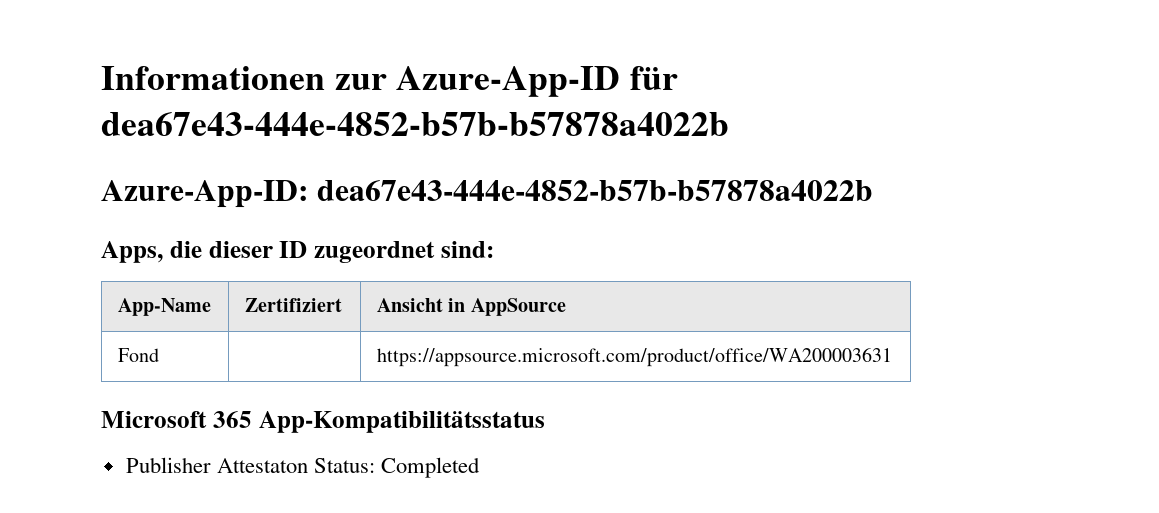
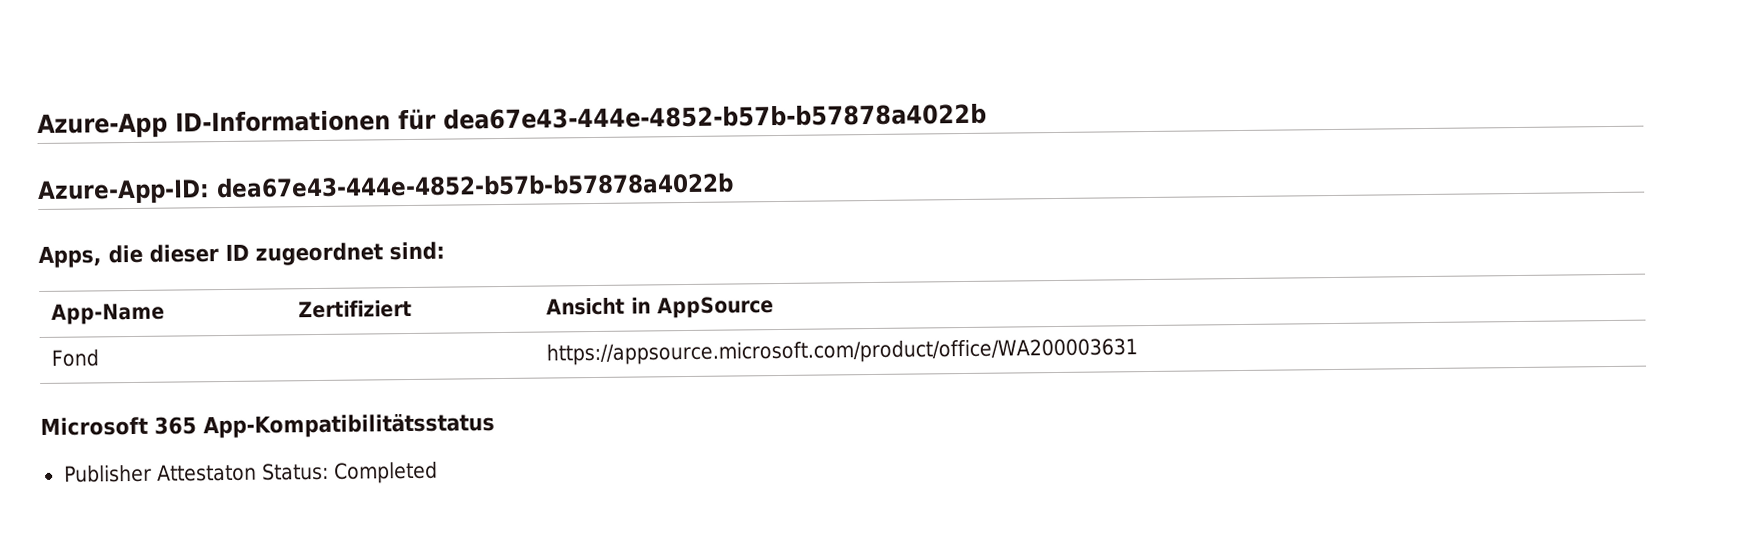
[101,66,621,97] Informationen zur Azure-App-ID -> [37,110,391,140] Azure-App ID-Informationen

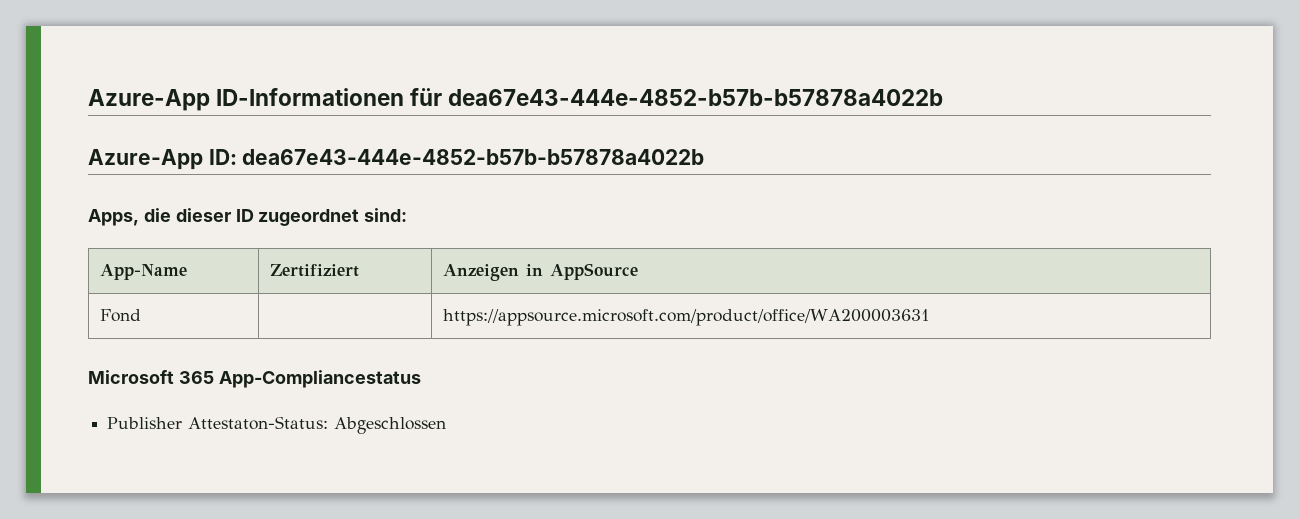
[37,179,210,205] Azure-App-ID: -> [88,149,237,170] Azure-App ID:
[545,297,625,316] Ansicht -> [442,264,519,281] Anzeigen
[203,412,495,439] App-Kompatibilitätsstatus -> [218,370,421,388] App-Compliancestatus
[156,461,438,484] Attestaton Status: Completed -> [188,416,447,434] Attestaton-Status: Abgeschlossen

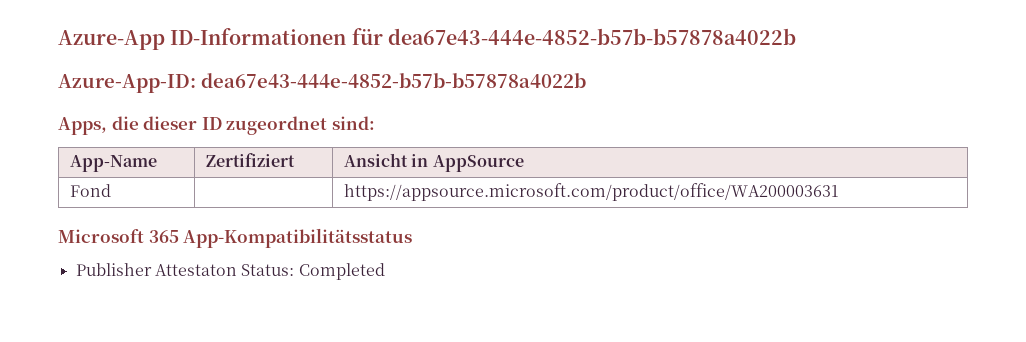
[88,149,237,170] Azure-App ID: -> [58,74,196,93] Azure-App-ID:
[442,264,519,281] Anzeigen -> [344,153,409,167] Ansicht
[218,370,421,388] App-Compliancestatus -> [183,228,413,248] App-Kompatibilitätsstatus
[188,416,447,434] Attestaton-Status: Abgeschlossen -> [154,263,385,280] Attestaton Status: Completed

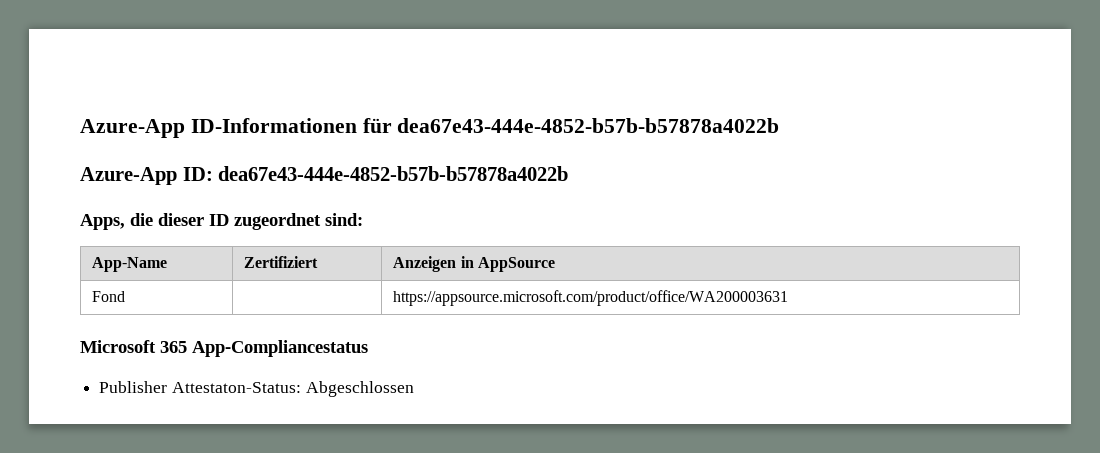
[58,74,196,93] Azure-App-ID: -> [80,167,213,185] Azure-App ID:
[344,153,409,167] Ansicht -> [393,256,457,272] Anzeigen
[183,228,413,248] App-Kompatibilitätsstatus -> [192,340,368,357] App-Compliancestatus
[154,263,385,280] Attestaton Status: Completed -> [171,381,414,397] Attestaton-Status: Abgeschlossen

